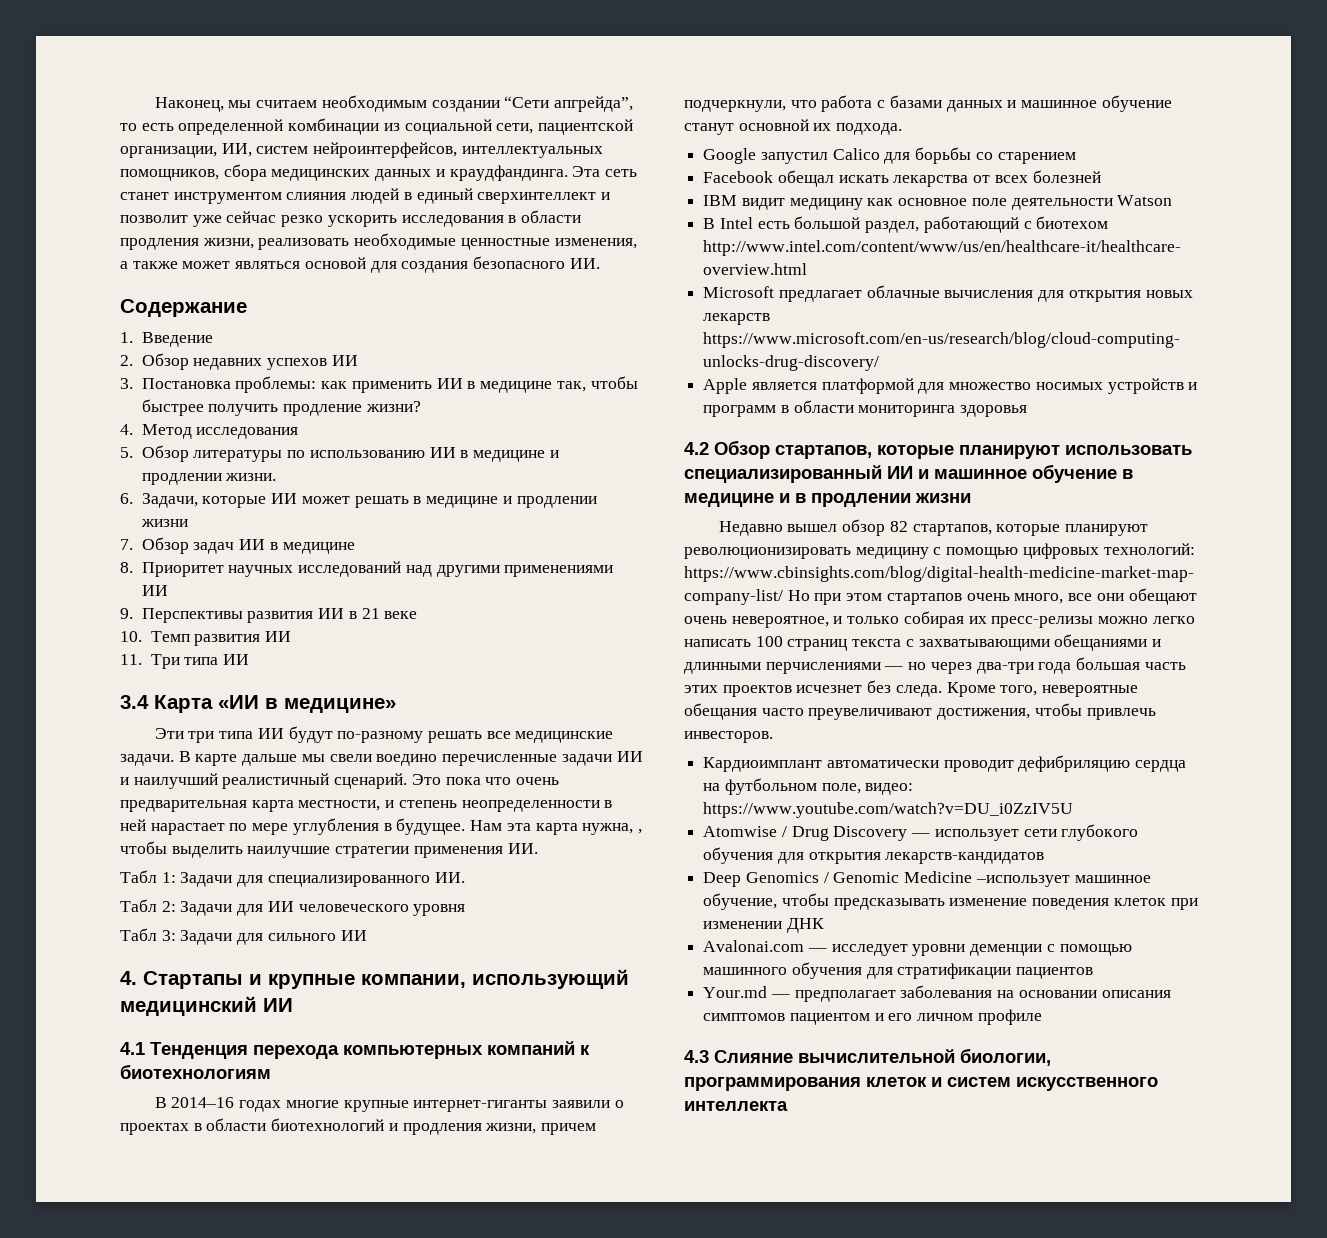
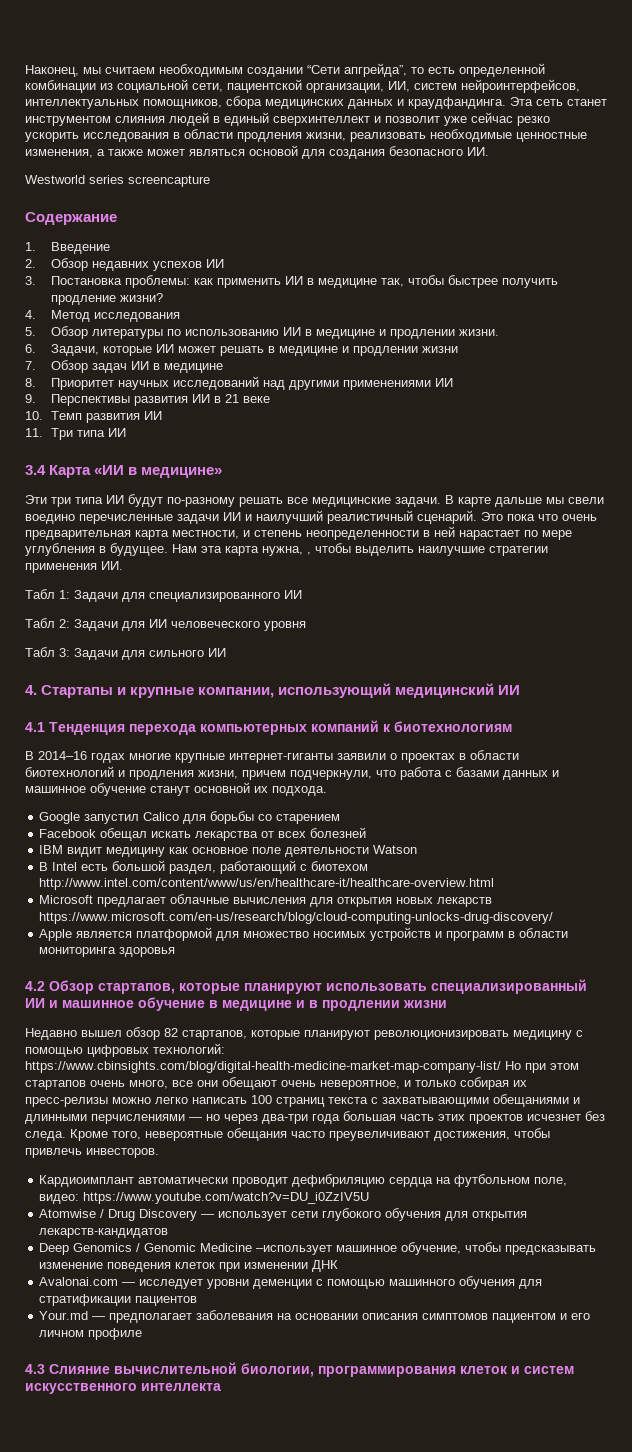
(600, 263) none -> [25,175,210,187] // Westworld series screencapture
[434,872,465,883] ИИ. -> [284,590,302,599] ИИ

